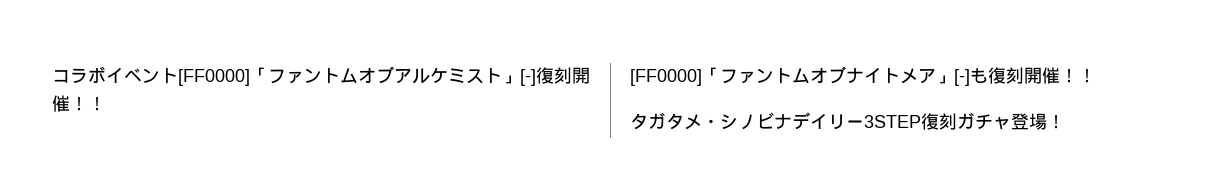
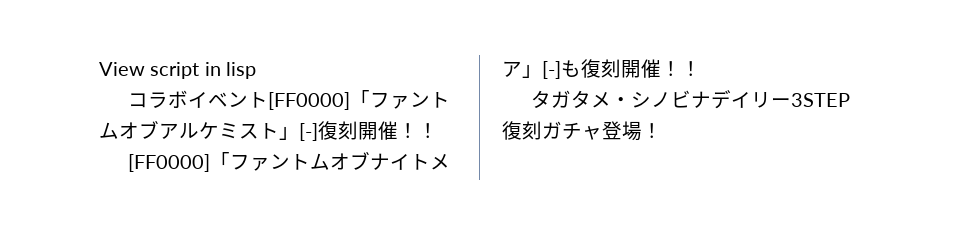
(52, 76) none -> [99,62,256,79] View script in lisp //

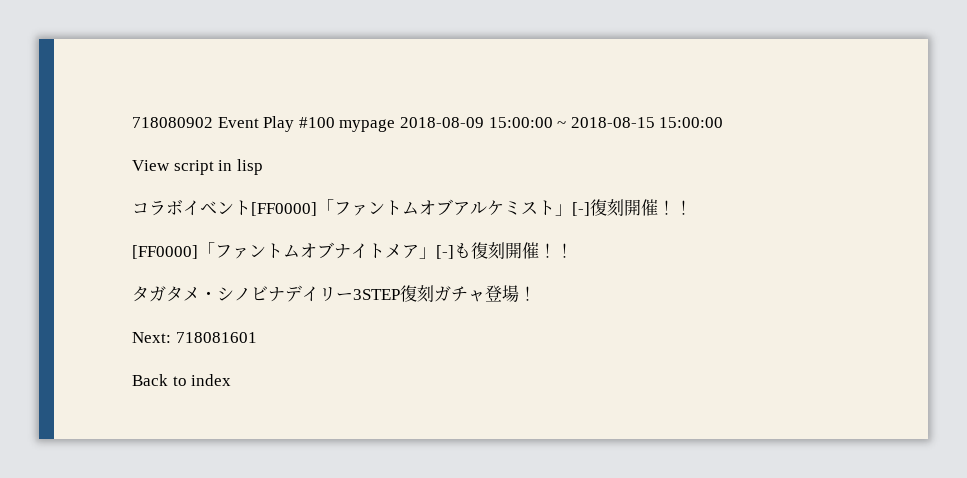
(99, 69) none -> [132,116,724,132] 718080902 Event Play #100 mypage 2018-08-09 15:00:00 ~ 2018-08-15 15:00:00 //
(662, 130) none -> [132,332,257,343] [132,374,232,386] // Next: 718081601 // Back to index

